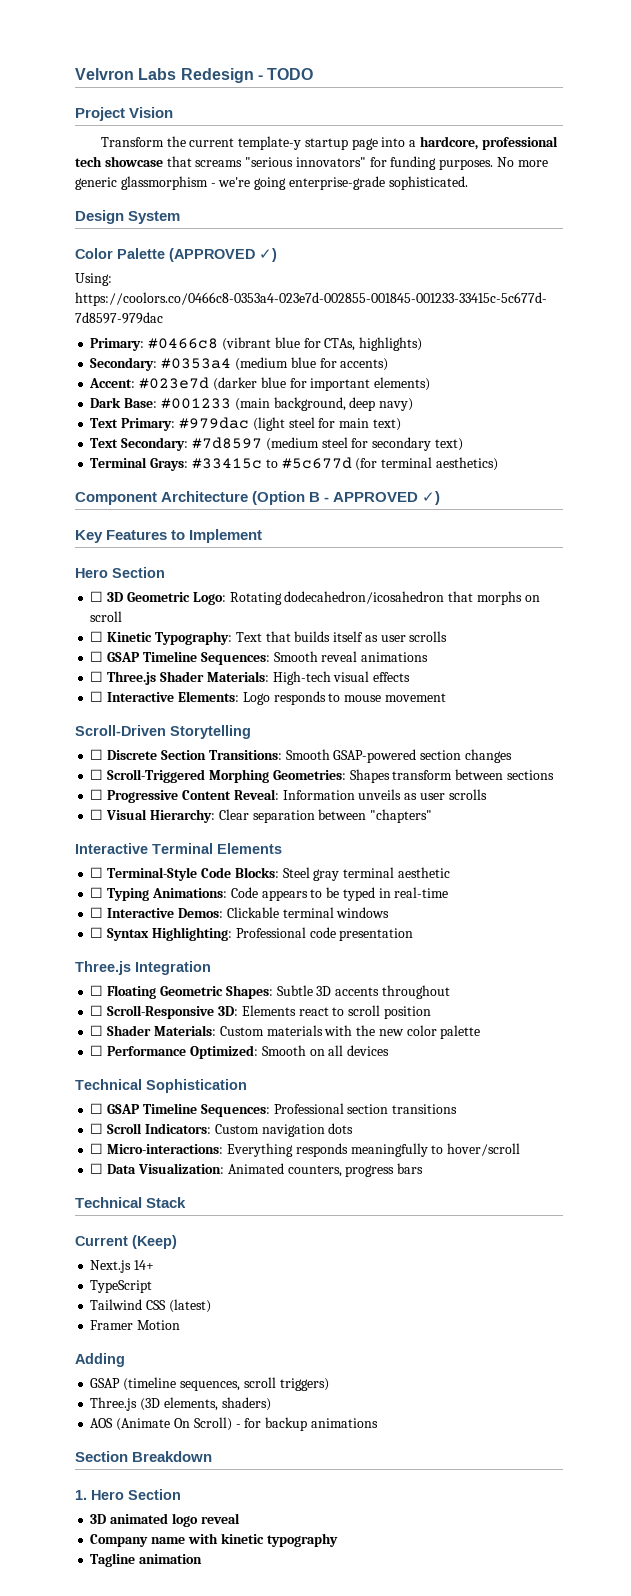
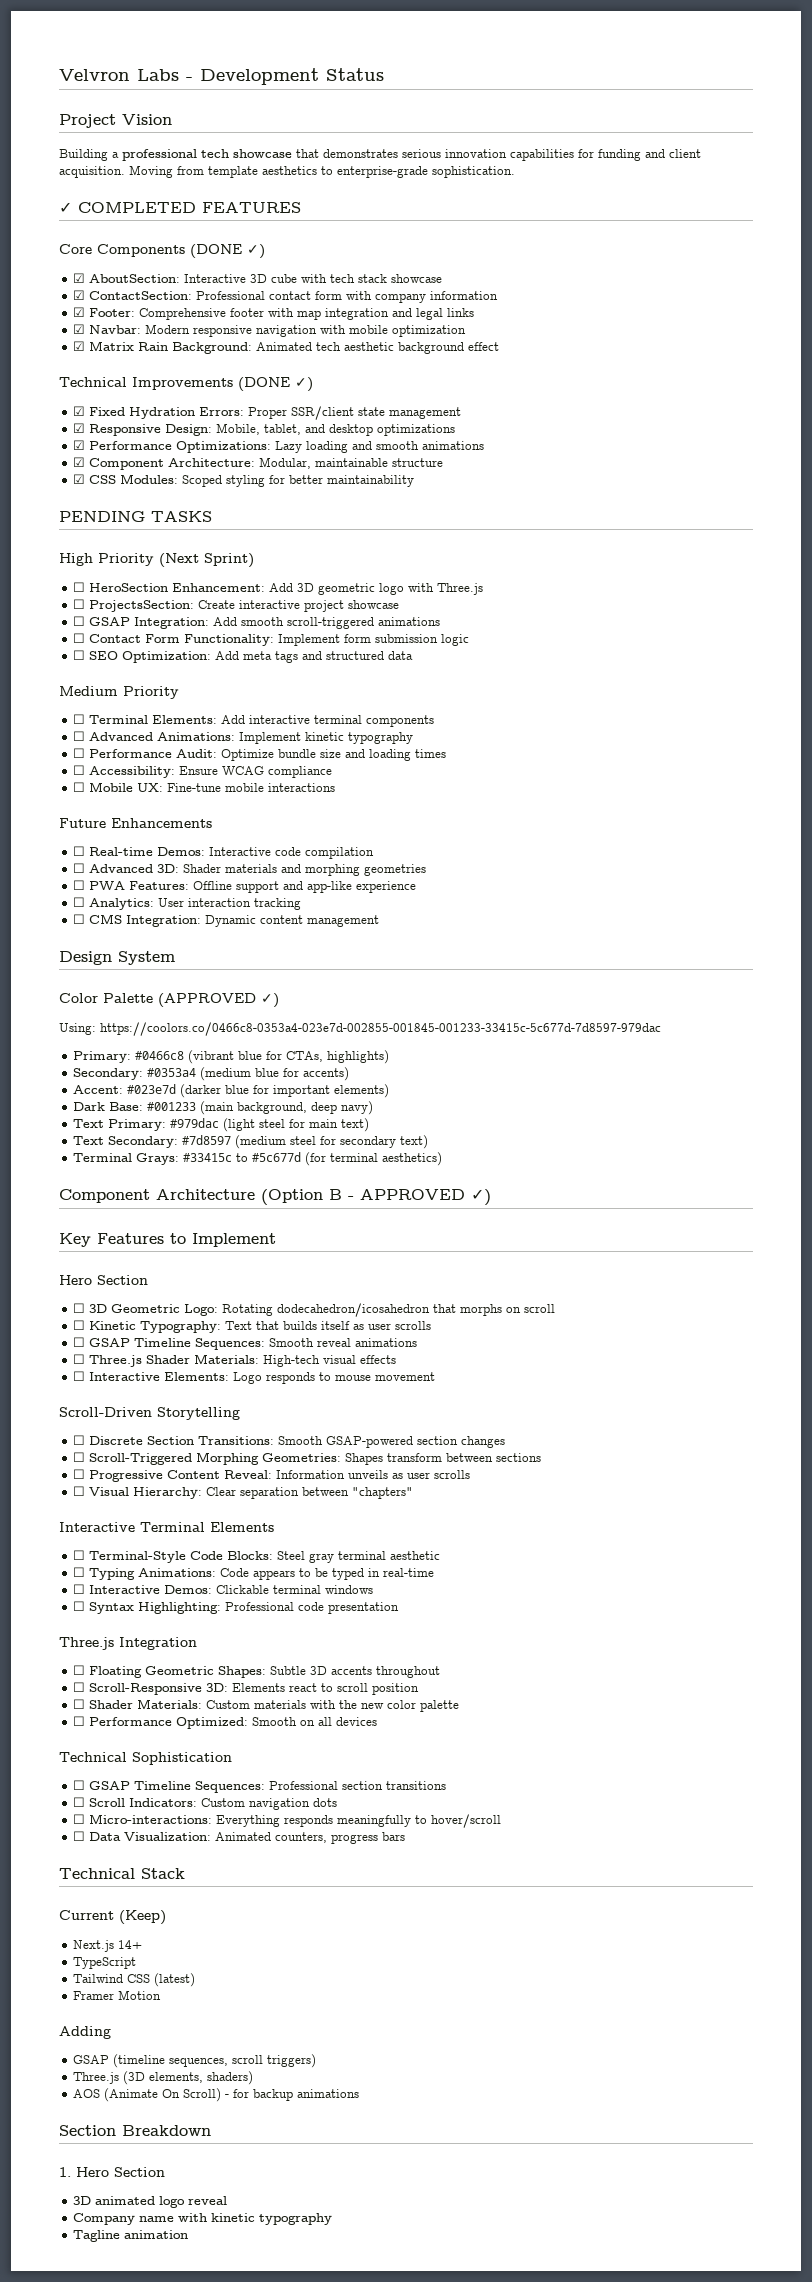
[180,68,314,83] Redesign - TODO -> [186,68,384,85] - Development Status
[100,136,558,150] [75,156,548,170] [75,176,468,190] Transform the current template-y startup page into a hardcore, professional tech showcase that screams "serious innovators" for funding purposes. No more generic glassmorphism - we're going enterprise-grade sophisticated. -> [59,149,701,161] [59,165,515,178] [59,202,301,213] [59,244,265,259] [72,273,442,283] [72,290,498,303] [72,307,474,320] [72,324,466,337] [72,341,499,354] [59,377,313,392] [72,406,461,420] [72,423,455,436] [72,440,484,453] [72,457,443,470] [72,474,414,487] [59,511,212,522] [59,553,254,568] [72,582,483,595] [72,599,399,612] [72,616,440,629] [72,633,469,646] [72,650,413,663] [59,686,179,699] [72,714,434,727] [72,731,413,744] [72,748,446,761] [72,765,332,778] [72,782,335,792] [59,818,212,828] [72,846,374,859] [72,863,426,876] [72,880,416,893] [72,897,301,910] [72,914,379,927] Building a professional tech showcase that demonstrates serious innovation capabilities for funding and client acquisition. Moving from template aesthetics to enterprise-grade sophistication. // ✓ COMPLETED FEATURES // Core Components (DONE ✓) // ☑ AboutSection: Interactive 3D cube with tech stack showcase // ☑ ContactSection: Professional contact form with company information // ☑ Footer: Comprehensive footer with map integration and legal links // ☑ Navbar: Modern responsive navigation with mobile optimization // ☑ Matrix Rain Background: Animated tech aesthetic background effect // Technical Improvements (DONE ✓) // ☑ Fixed Hydration Errors: Proper SSR/client state management // ☑ Responsive Design: Mobile, tablet, and desktop optimizations // ☑ Performance Optimizations: Lazy loading and smooth animations // ☑ Component Architecture: Modular, maintainable structure // ☑ CSS Modules: Scoped styling for better maintainability // PENDING TASKS // High Priority (Next Sprint) // ☐ HeroSection Enhancement: Add 3D geometric logo with Three.js // ☐ ProjectsSection: Create interactive project showcase // ☐ GSAP Integration: Add smooth scroll-triggered animations // ☐ Contact Form Functionality: Implement form submission logic // ☐ SEO Optimization: Add meta tags and structured data // Medium Priority // ☐ Terminal Elements: Add interactive terminal components // ☐ Advanced Animations: Implement kinetic typography // ☐ Performance Audit: Optimize bundle size and loading times // ☐ Accessibility: Ensure WCAG compliance // ☐ Mobile UX: Fine-tune mobile interactions // Future Enhancements // ☐ Real-time Demos: Interactive code compilation // ☐ Advanced 3D: Shader materials and morphing geometries // ☐ PWA Features: Offline support and app-like experience // ☐ Analytics: User interaction tracking // ☐ CMS Integration: Dynamic content management

